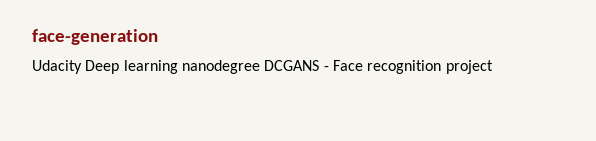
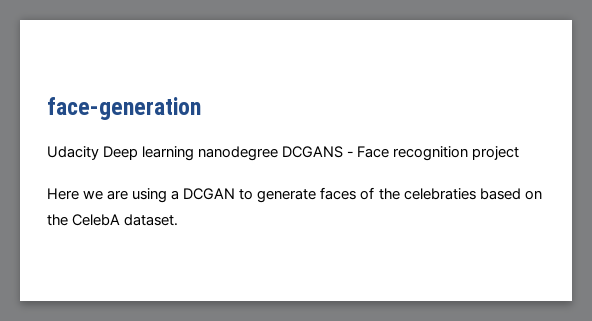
(493, 67) none -> [47,187,542,203] [47,214,179,226] // Here we are using a DCGAN to generate faces of the celebraties based on the CelebA dataset.

